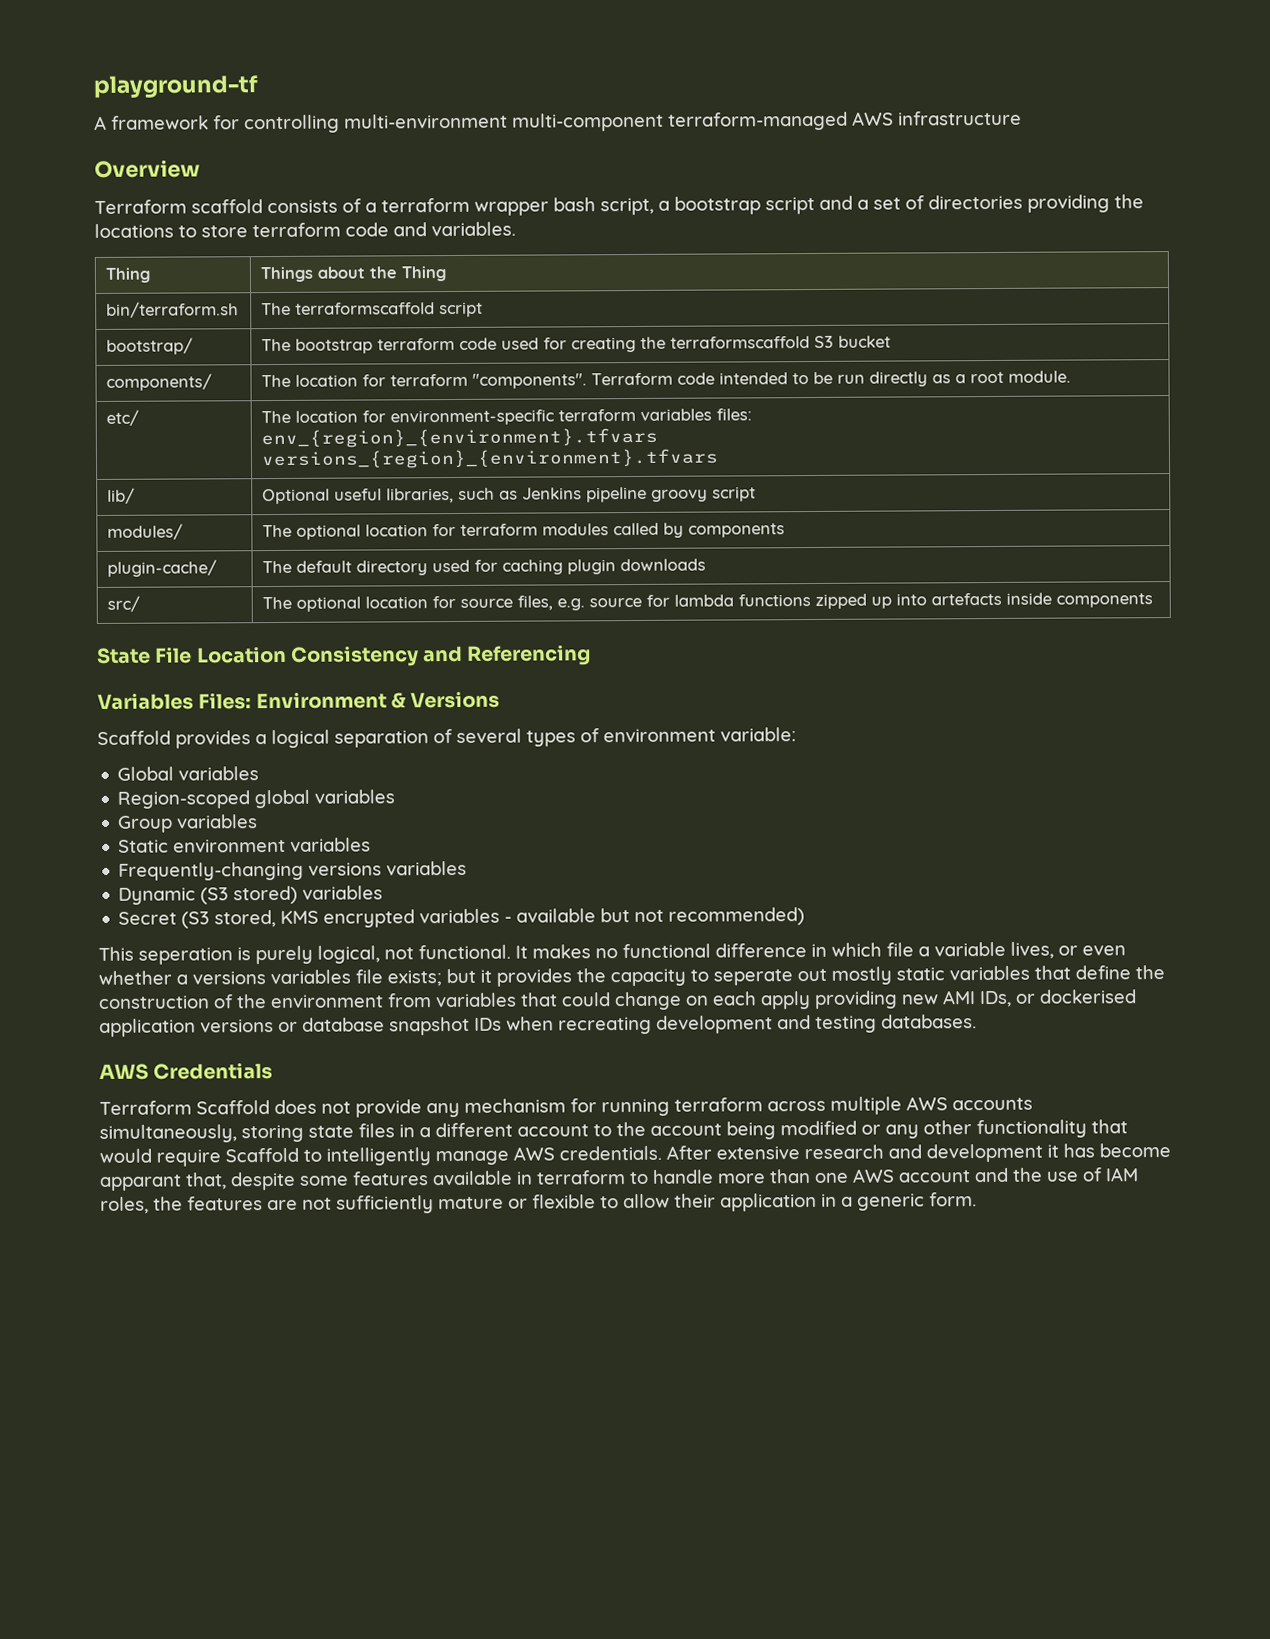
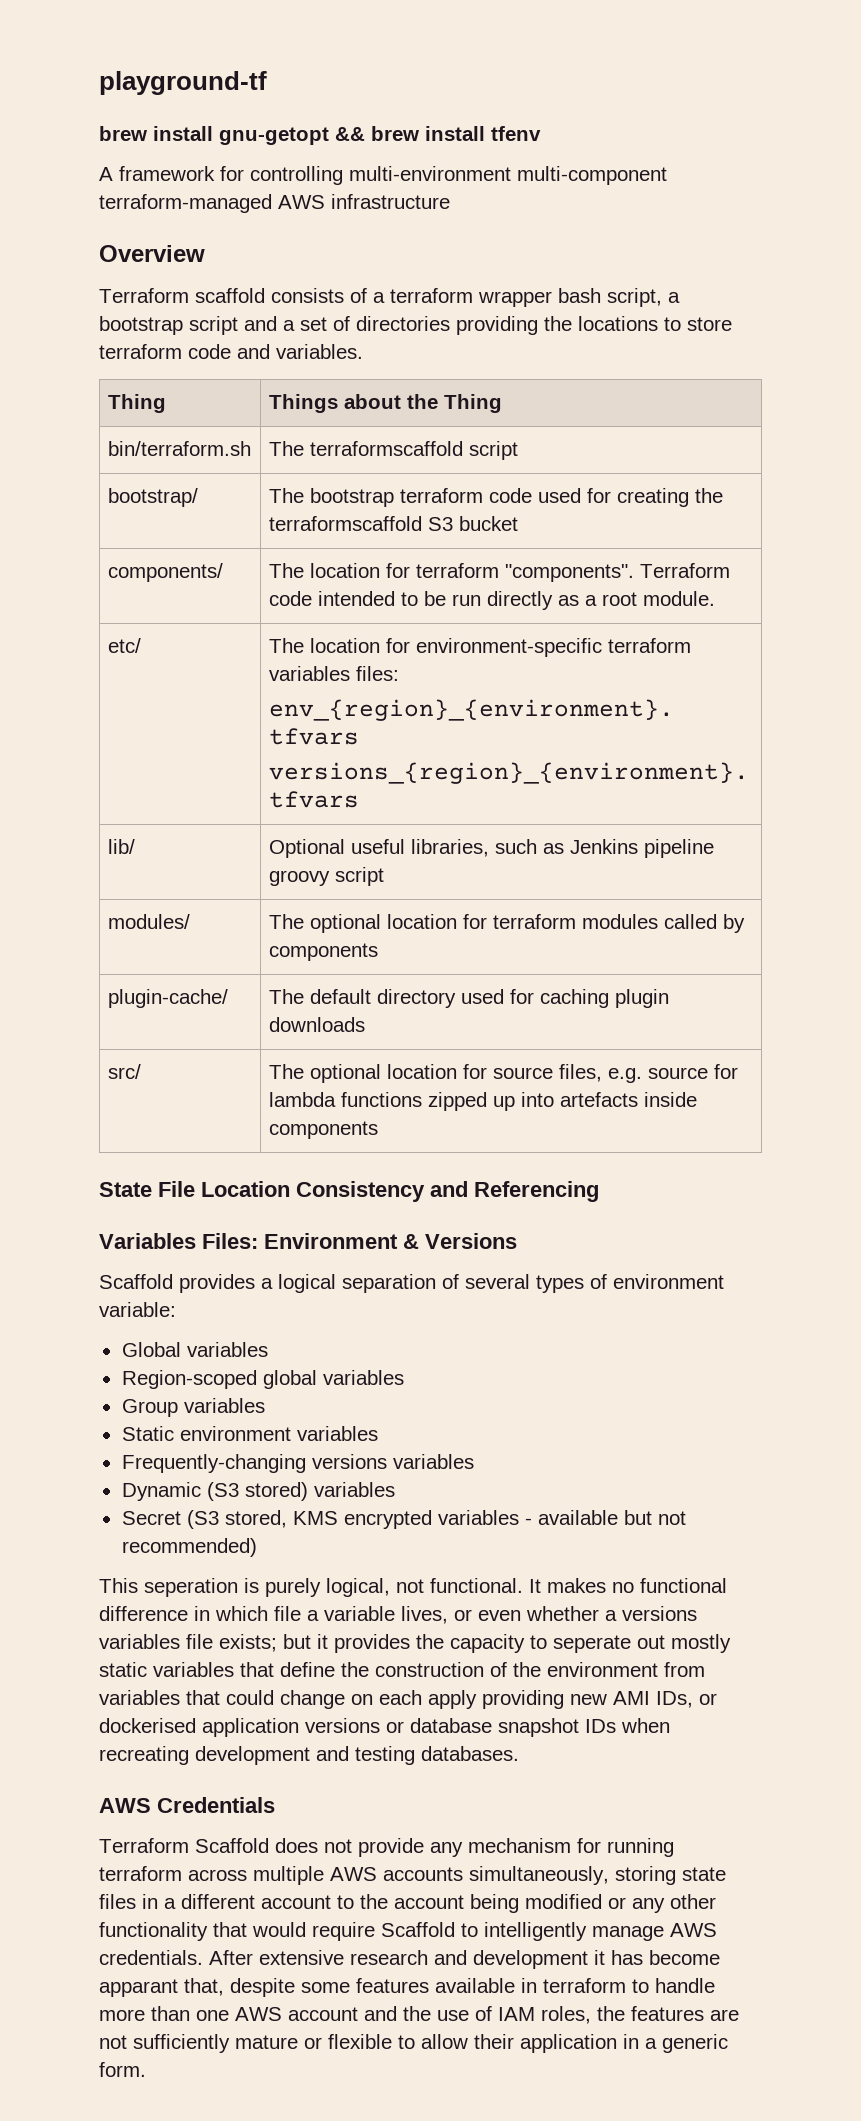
(258, 87) none -> [99,126,541,145] // brew install gnu-getopt && brew install tfenv

